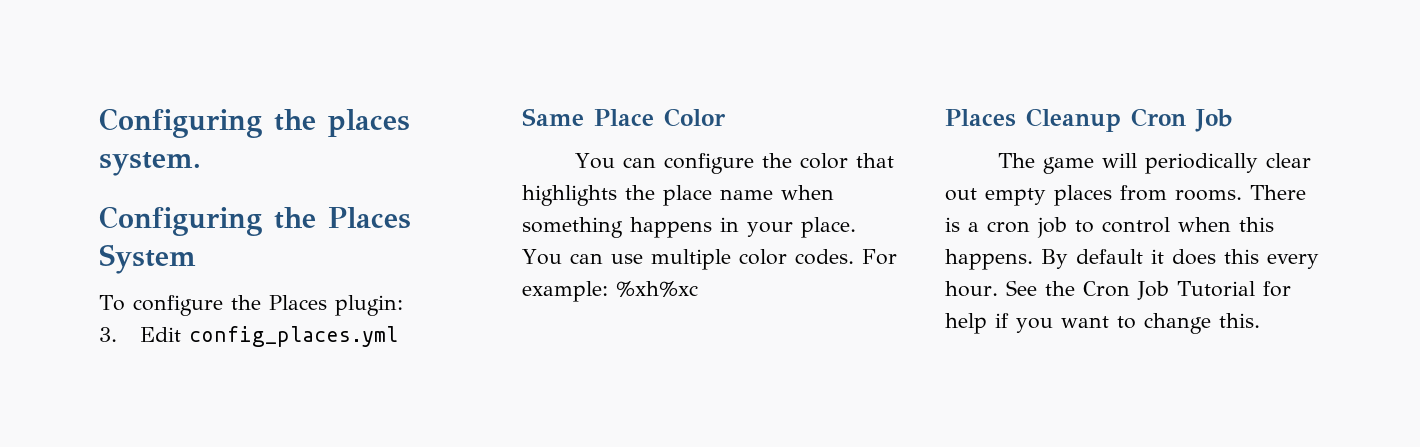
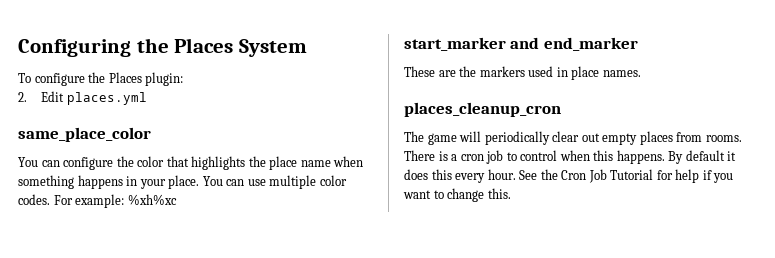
[99,108,410,138] [99,152,201,176] [99,206,316,236] Configuring the places system. // Configuring the -> [18,38,169,57] Configuring the
[99,326,399,347] [522,108,726,127] 3. Edit config_places.yml // Same Place Color -> [18,91,147,105] [18,127,151,142] 2. Edit places.yml // same_place_color
[945,108,1233,132] Places Cleanup Cron Job -> [404,37,638,51] [404,66,641,80] [404,102,561,117] start_marker and end_marker // These are the markers used in place names. // places_cleanup_cron

